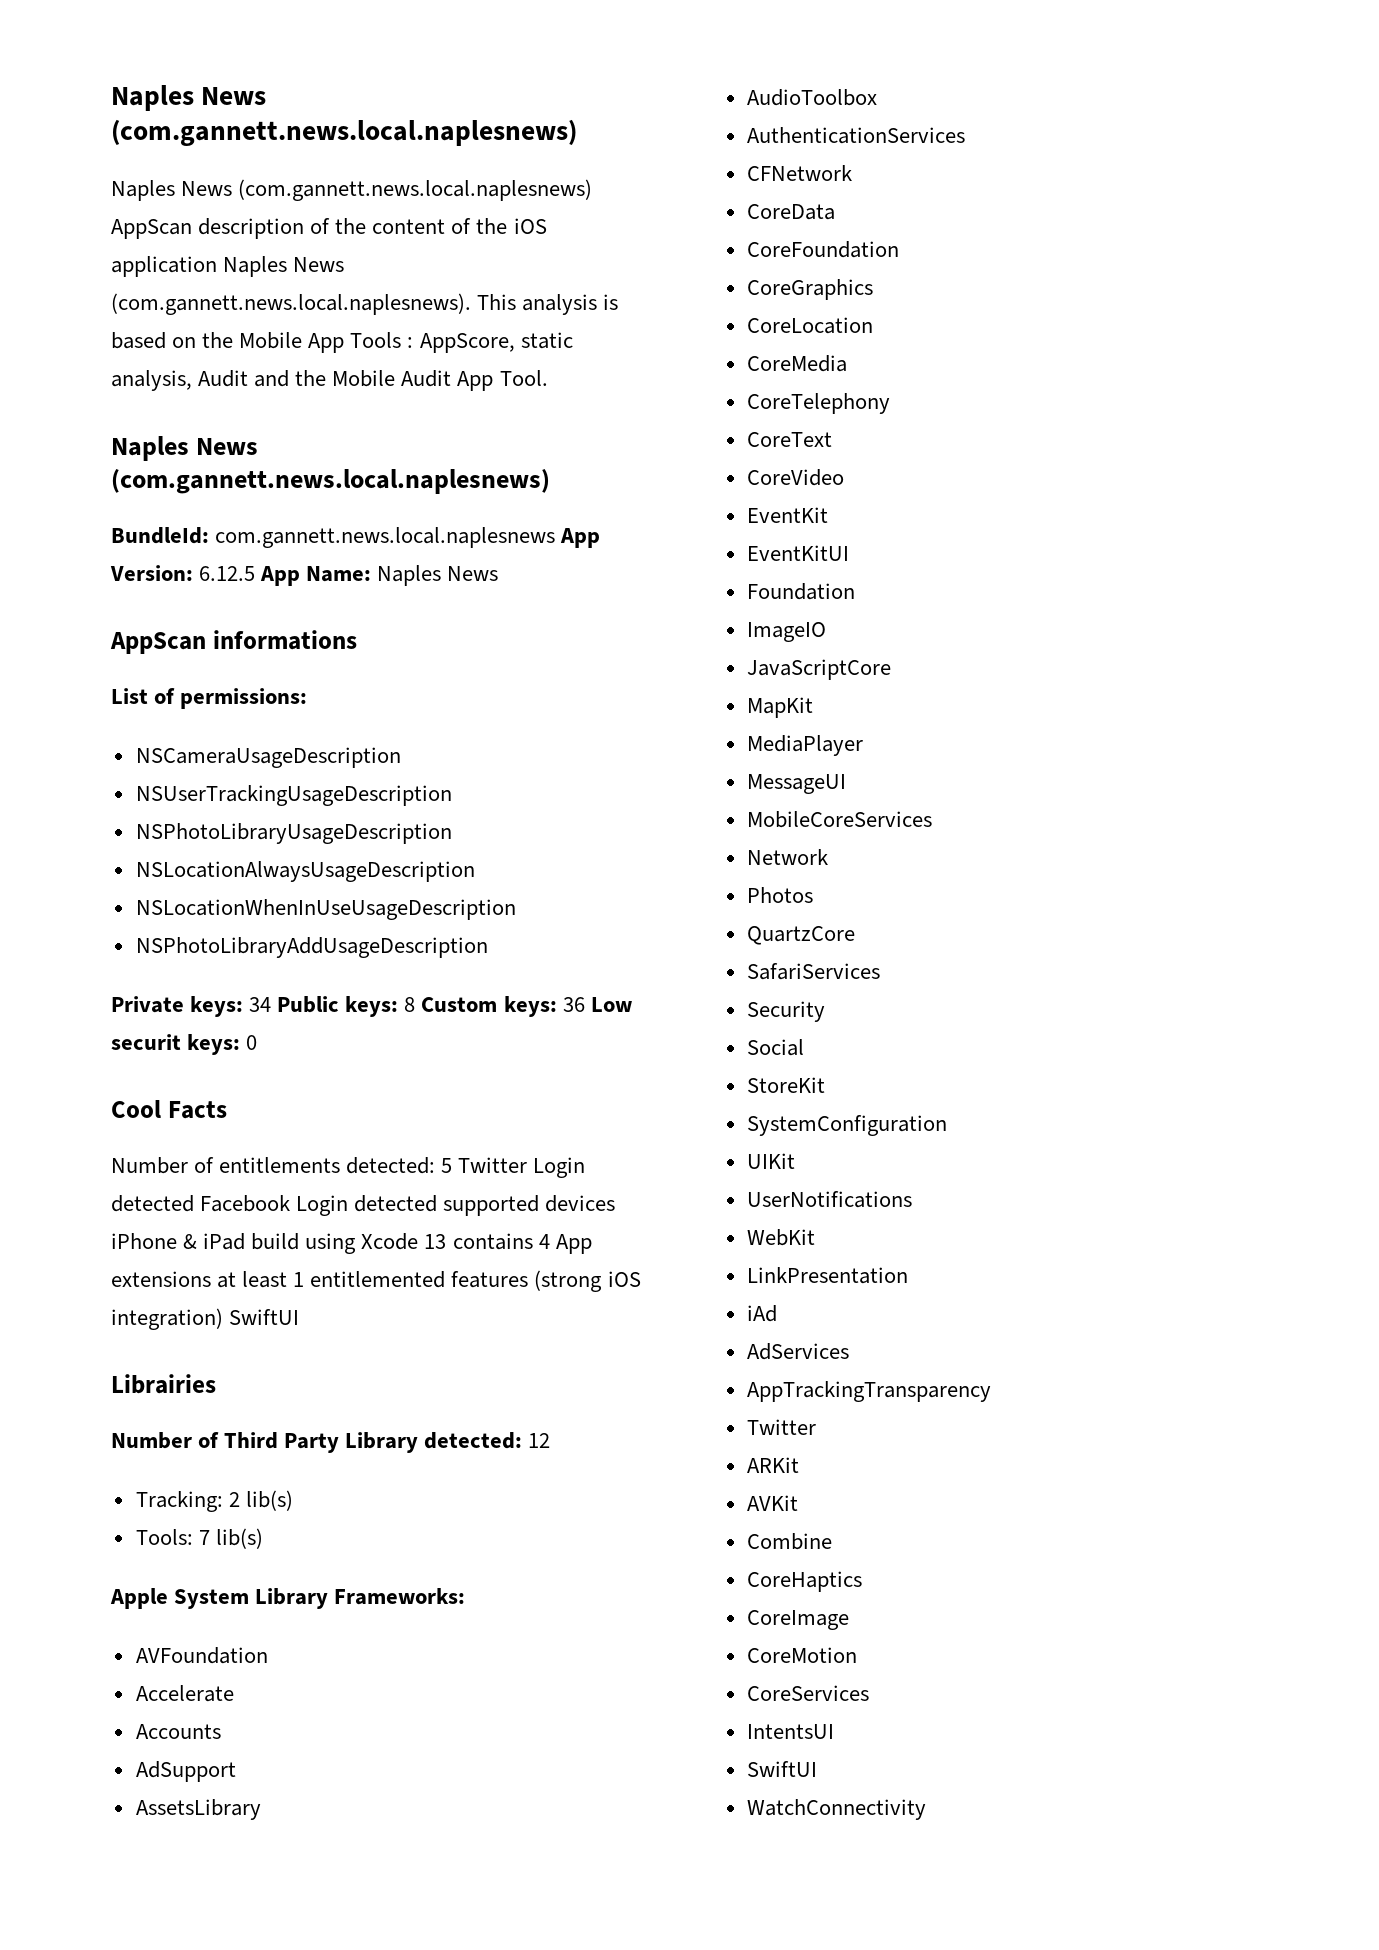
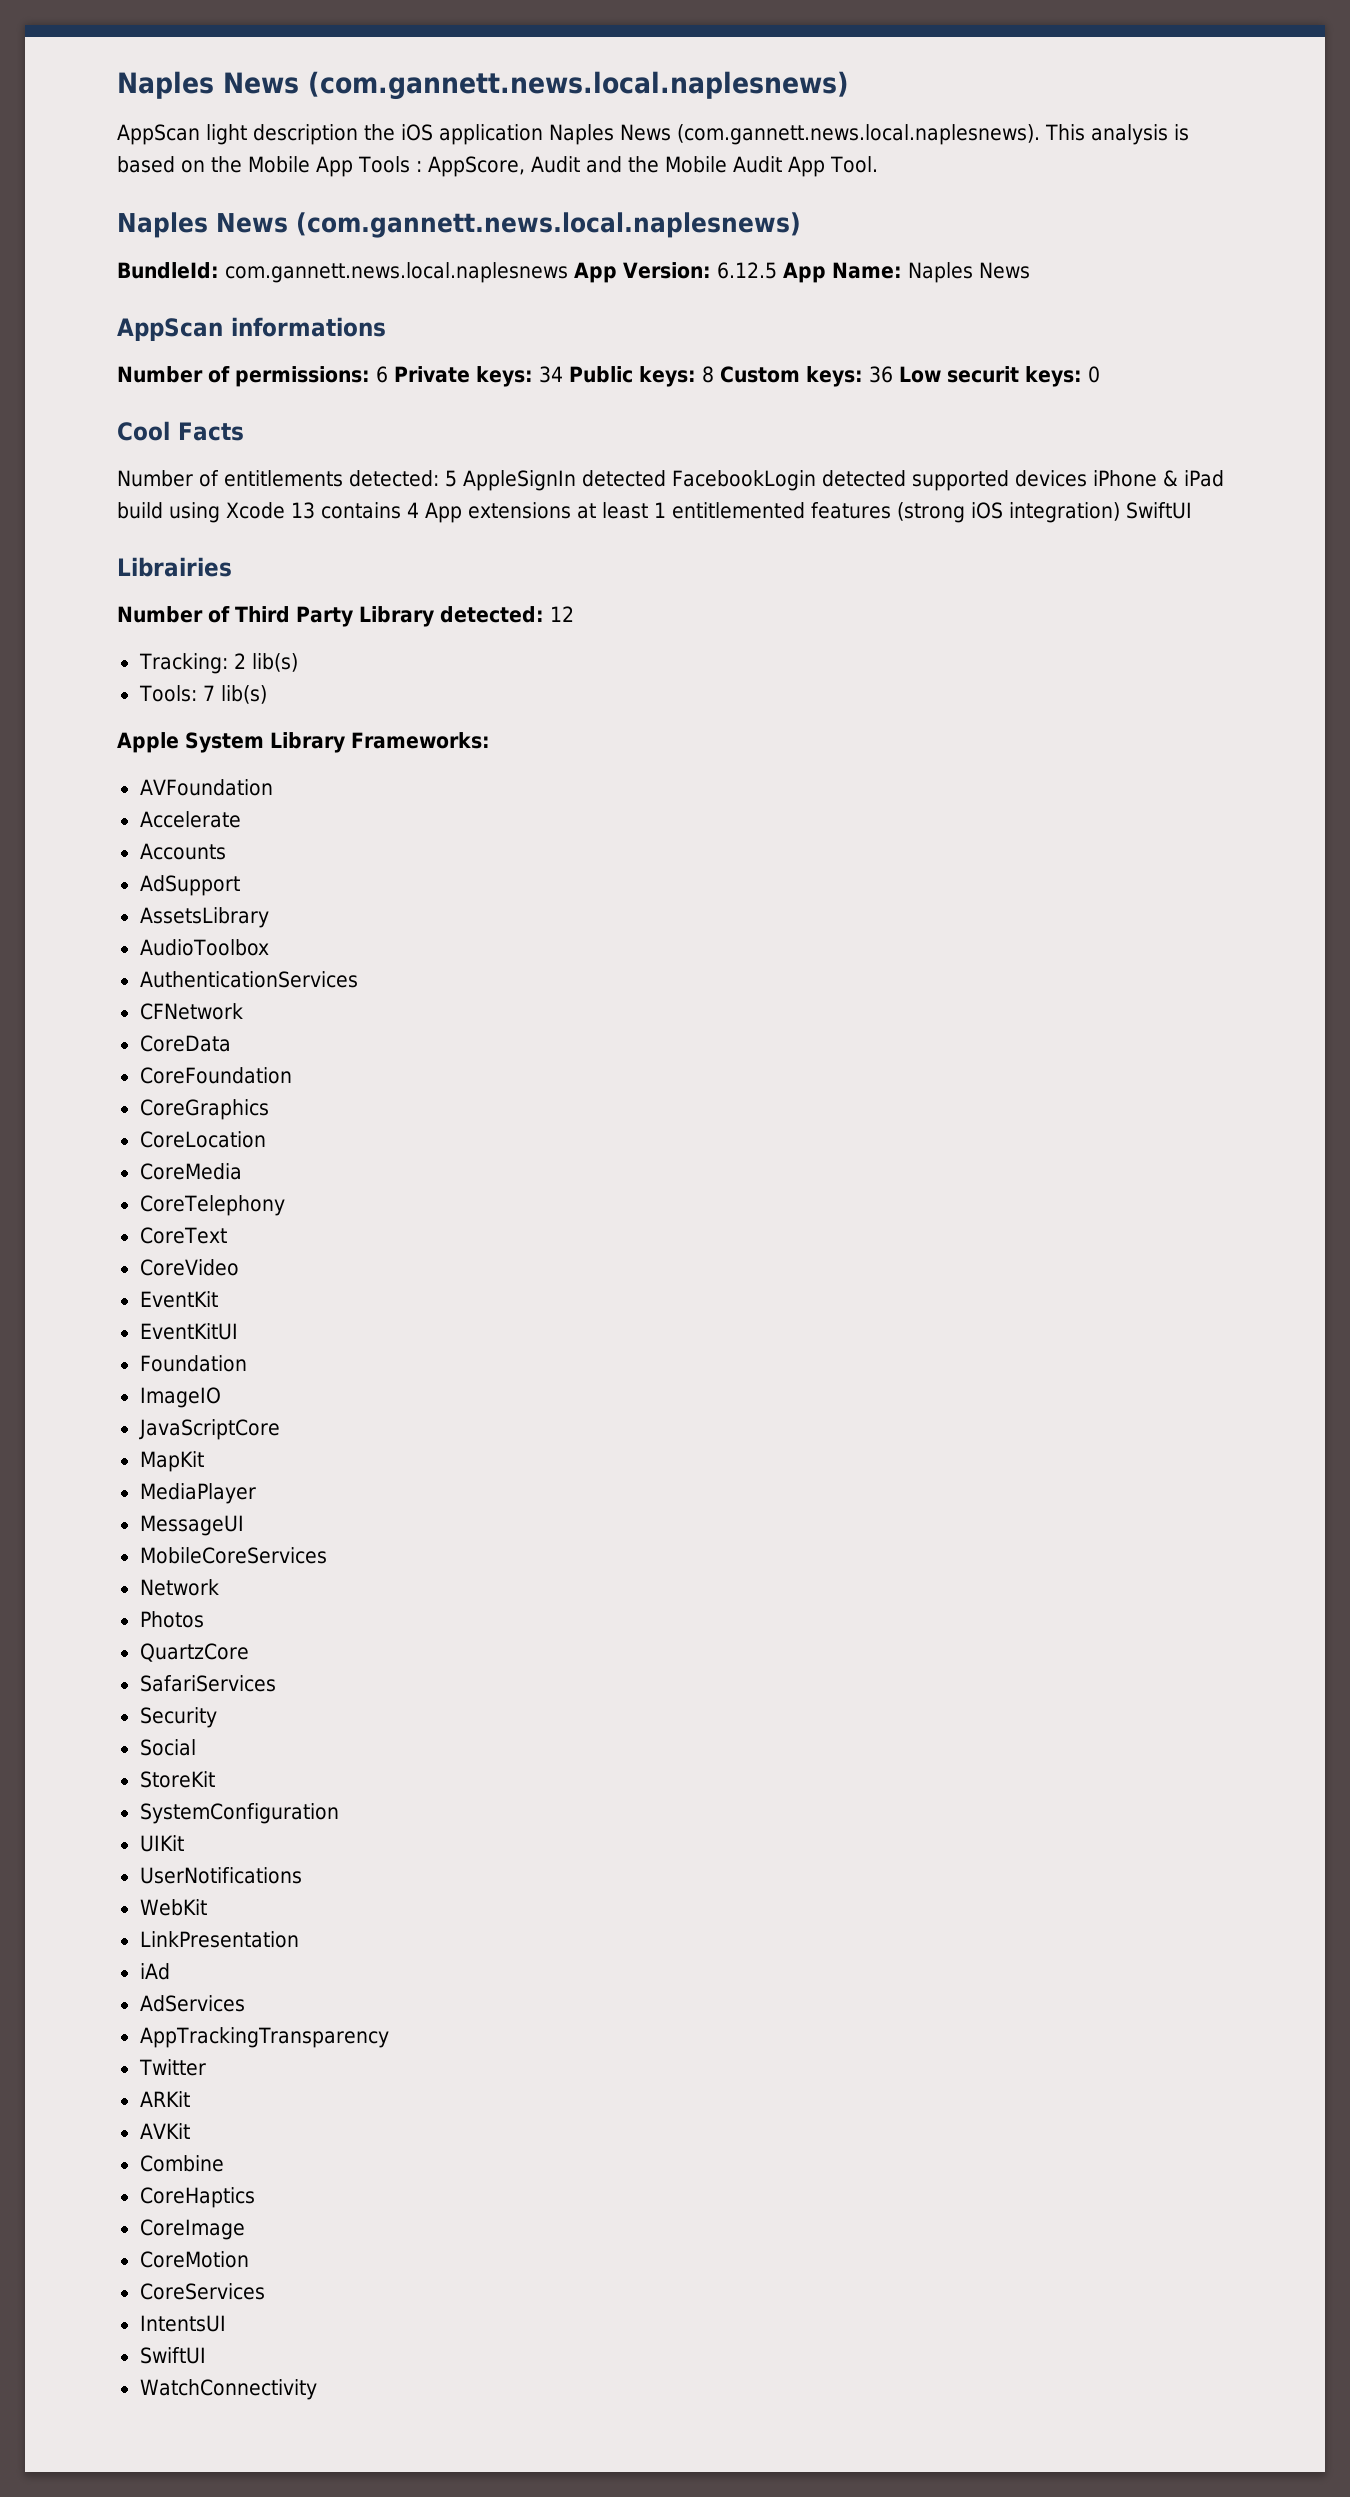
[111,85,267,111] [111,119,577,146] [111,179,593,201] [111,218,472,239] Naples News (com.gannett.news.local.naplesnews) // Naples News (com.gannett.news.local.naplesnews) AppScan description of the content of -> [117,71,849,100] [117,124,358,145] Naples News (com.gannett.news.local.naplesnews) // AppScan light description
[520,332,573,349] [111,370,192,391] static analysis, -> (525, 166) none
[111,688,148,704] List -> [117,366,203,383] Number
[135,747,401,768] [135,785,452,806] [135,823,452,844] [135,861,475,882] [135,899,516,920] [135,937,488,958] // NSCameraUsageDescription // NSUserTrackingUsageDescription // NSPhotoLibraryUsageDescription // NSLocationAlwaysUsageDescription // NSLocationWhenInUseUsageDescription // NSPhotoLibraryAddUsageDescription // -> [376,366,388,383] 6
[458,1157,586,1178] [111,1195,349,1216] Twitter Login detected Facebook Login -> [463,470,816,491] AppleSignIn detected FacebookLogin

